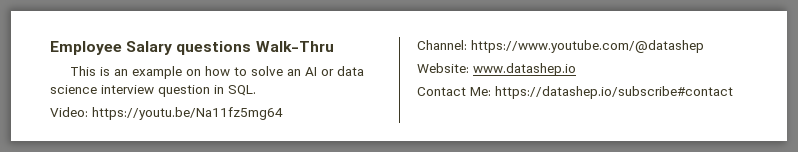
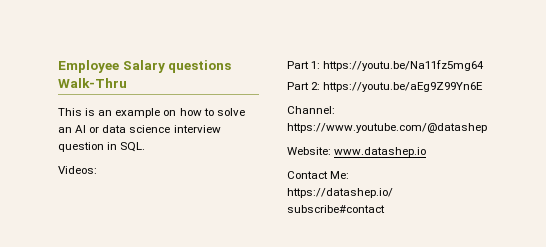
[50,107,283,120] Video: https://youtu.be/Na11fz5mg64 -> [58,166,97,174] [287,60,485,71] [287,82,484,92] Videos: // Part 1: https://youtu.be/Na11fz5mg64 // Part 2: https://youtu.be/aEg9Z99Yn6E

